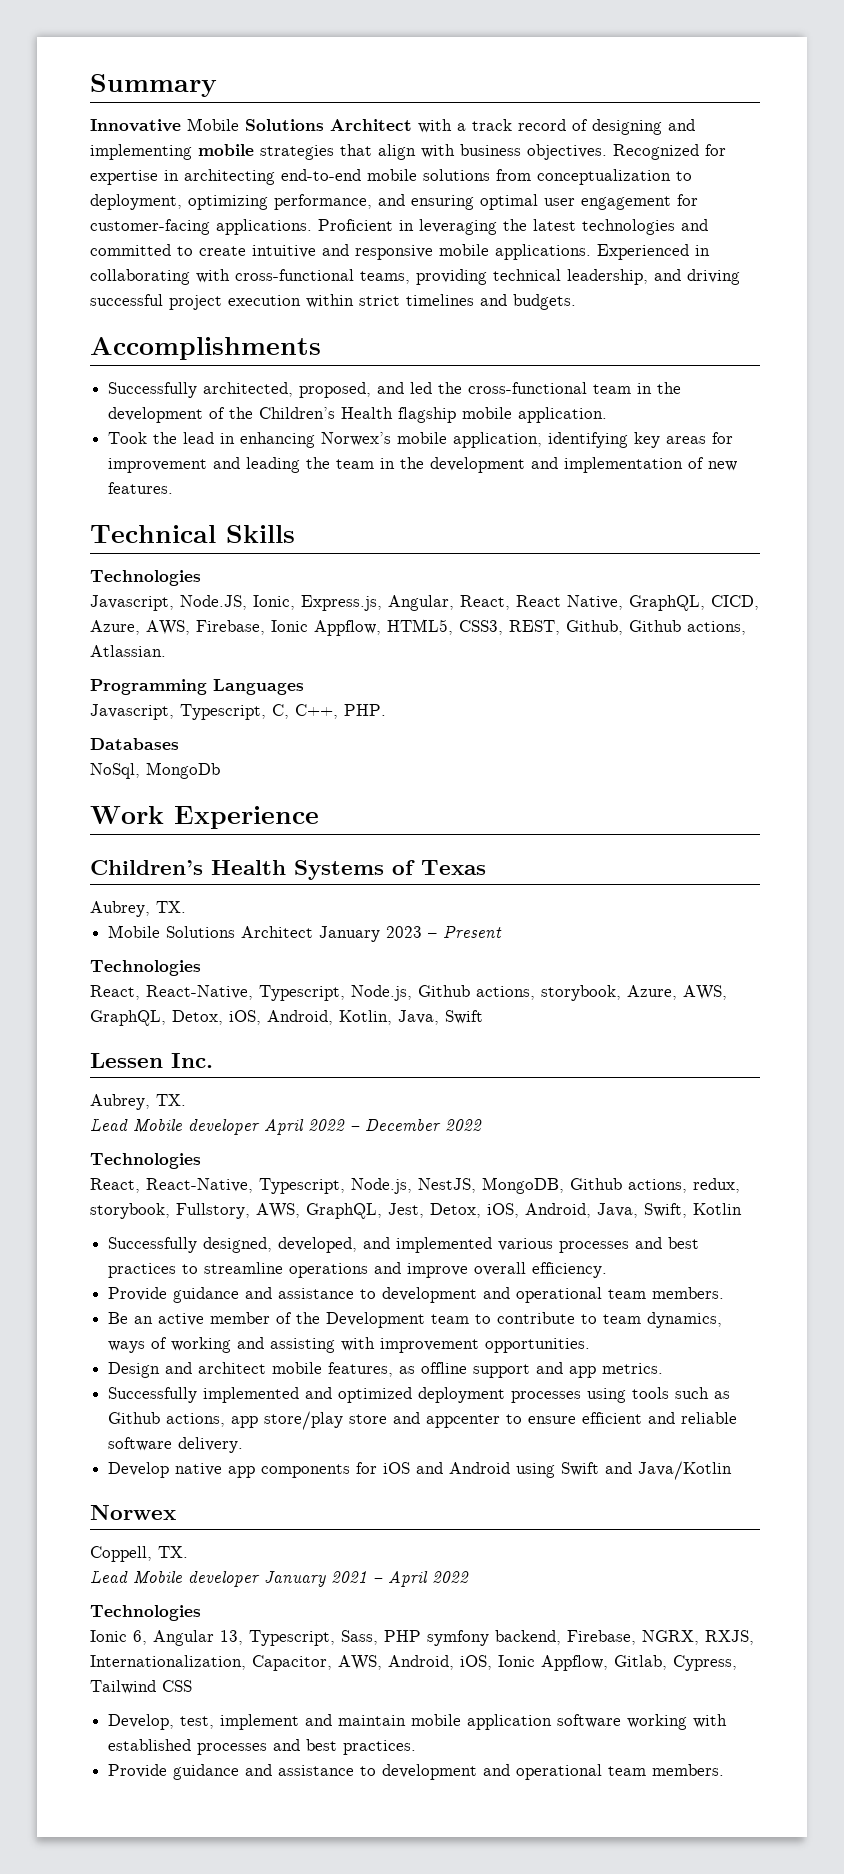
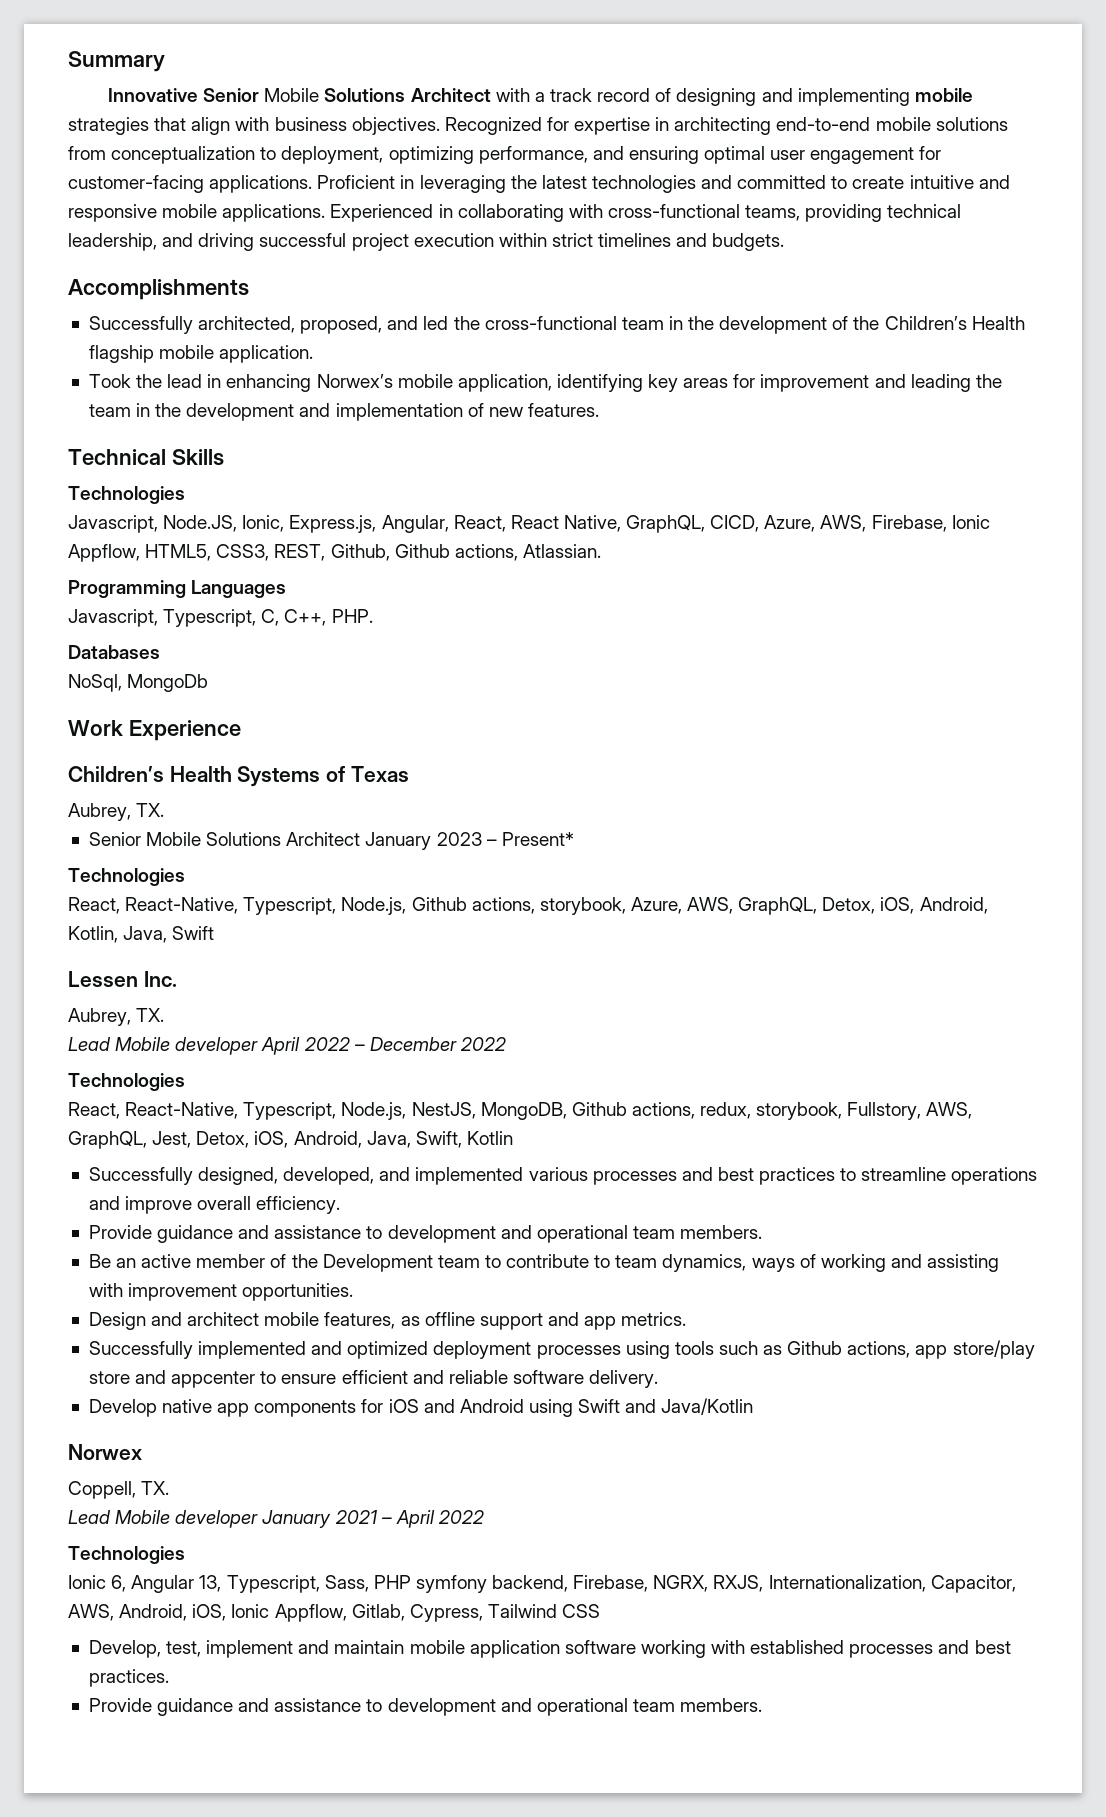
(181, 125) none -> [203,88,260,102] Senior
(186, 907) none -> [88,832,141,846] Senior
[443,926,503,938] Present -> [501,832,574,846] Present*

